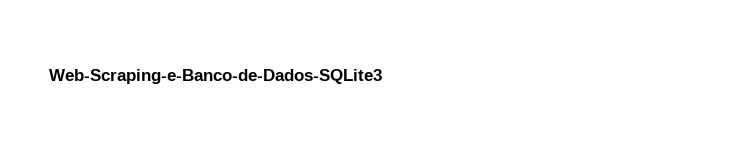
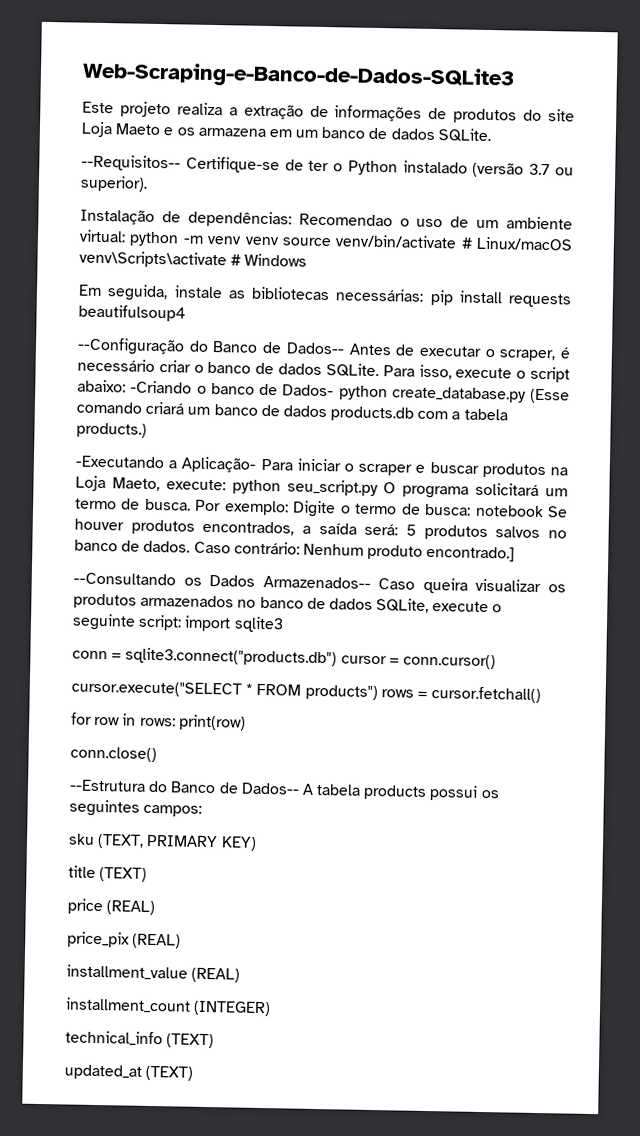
(382, 76) none -> [82,101,575,124] [81,121,491,143] [81,154,574,178] [80,175,148,192] [80,209,573,230] [79,229,573,251] [79,250,308,269] [78,284,572,308] [78,304,186,322] [77,337,571,362] [77,358,570,383] [77,379,570,404] [76,401,508,422] [76,422,147,438] [75,455,568,479] [75,475,568,499] [75,498,568,518] [74,518,567,541] [74,539,516,562] [73,572,566,594] [73,593,503,613] [72,613,284,633] [72,647,496,670] [71,680,542,704] [71,712,246,731] [70,746,157,763] [69,779,499,801] [69,799,203,817] [68,833,257,851] [68,865,148,882] [67,898,156,916] [67,931,182,949] [66,964,241,983] [65,997,272,1017] [65,1030,215,1049] [64,1064,194,1081] // Este projeto realiza a extração de informações de produtos do site Loja Maeto e os armazena em um banco de dados SQLite. // --Requisitos-- Certifique-se de ter o Python instalado (versão 3.7 ou superior). // Instalação de dependências: Recomendao o uso de um ambiente virtual: python -m venv venv source venv/bin/activate # Linux/macOS venv\Scripts\activate # Windows // Em seguida, instale as bibliotecas necessárias: pip install requests beautifulsoup4 // --Configuração do Banco de Dados-- Antes de executar o scraper, é necessário criar o banco de dados SQLite. Para isso, execute o script abaixo: -Criando o banco de Dados- python create_database.py (Esse comando criará um banco de dados products.db com a tabela products.) // -Executando a Aplicação- Para iniciar o scraper e buscar produtos na Loja Maeto, execute: python seu_script.py O programa solicitará um termo de busca. Por exemplo: Digite o termo de busca: notebook Se houver produtos encontrados, a saída será: 5 produtos salvos no banco de dados. Caso contrário: Nenhum produto encontrado.] // --Consultando os Dados Armazenados-- Caso queira visualizar os produtos armazenados no banco de dados SQLite, execute o seguinte script: import sqlite3 // conn = sqlite3.connect("products.db") cursor = conn.cursor() // cursor.execute("SELECT * FROM products") rows = cursor.fetchall() // for row in rows: print(row) // conn.close() // --Estrutura do Banco de Dados-- A tabela products possui os seguintes campos: // sku (TEXT, PRIMARY KEY) // title (TEXT) // price (REAL) // price_pix (REAL) // installment_value (REAL) // installment_count (INTEGER) // technical_info (TEXT) // updated_at (TEXT)

